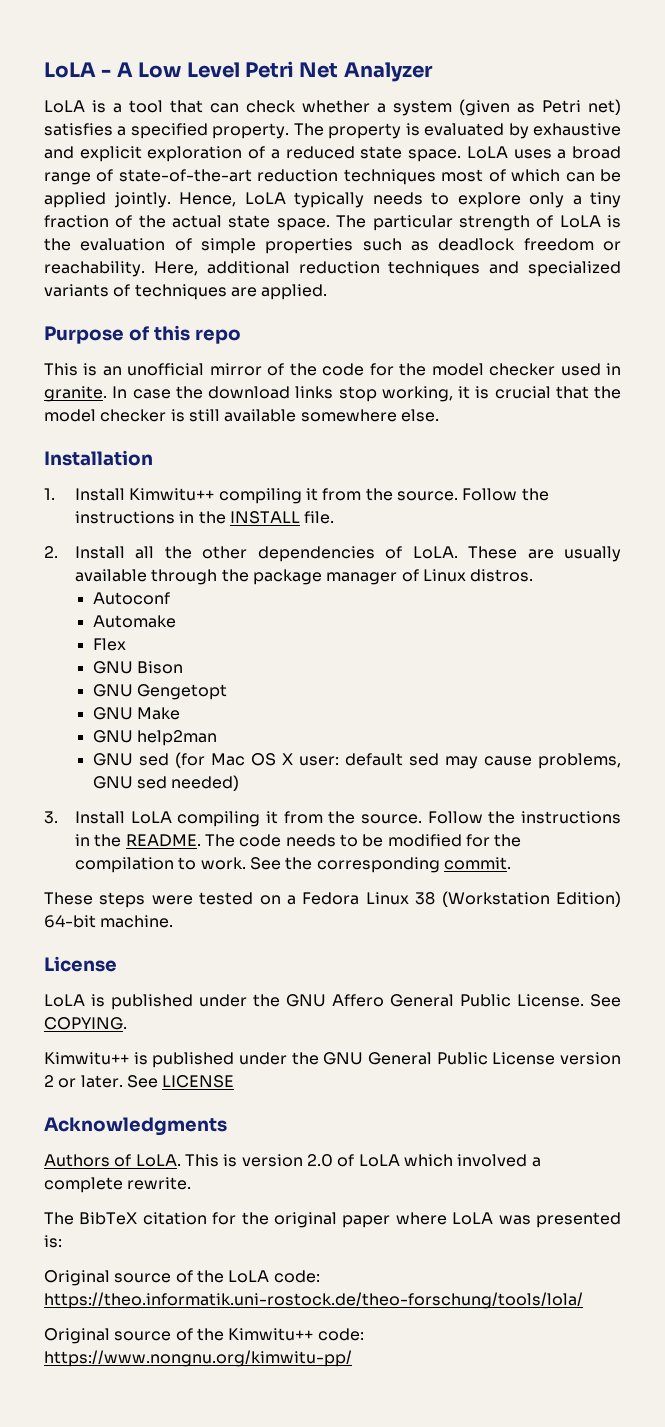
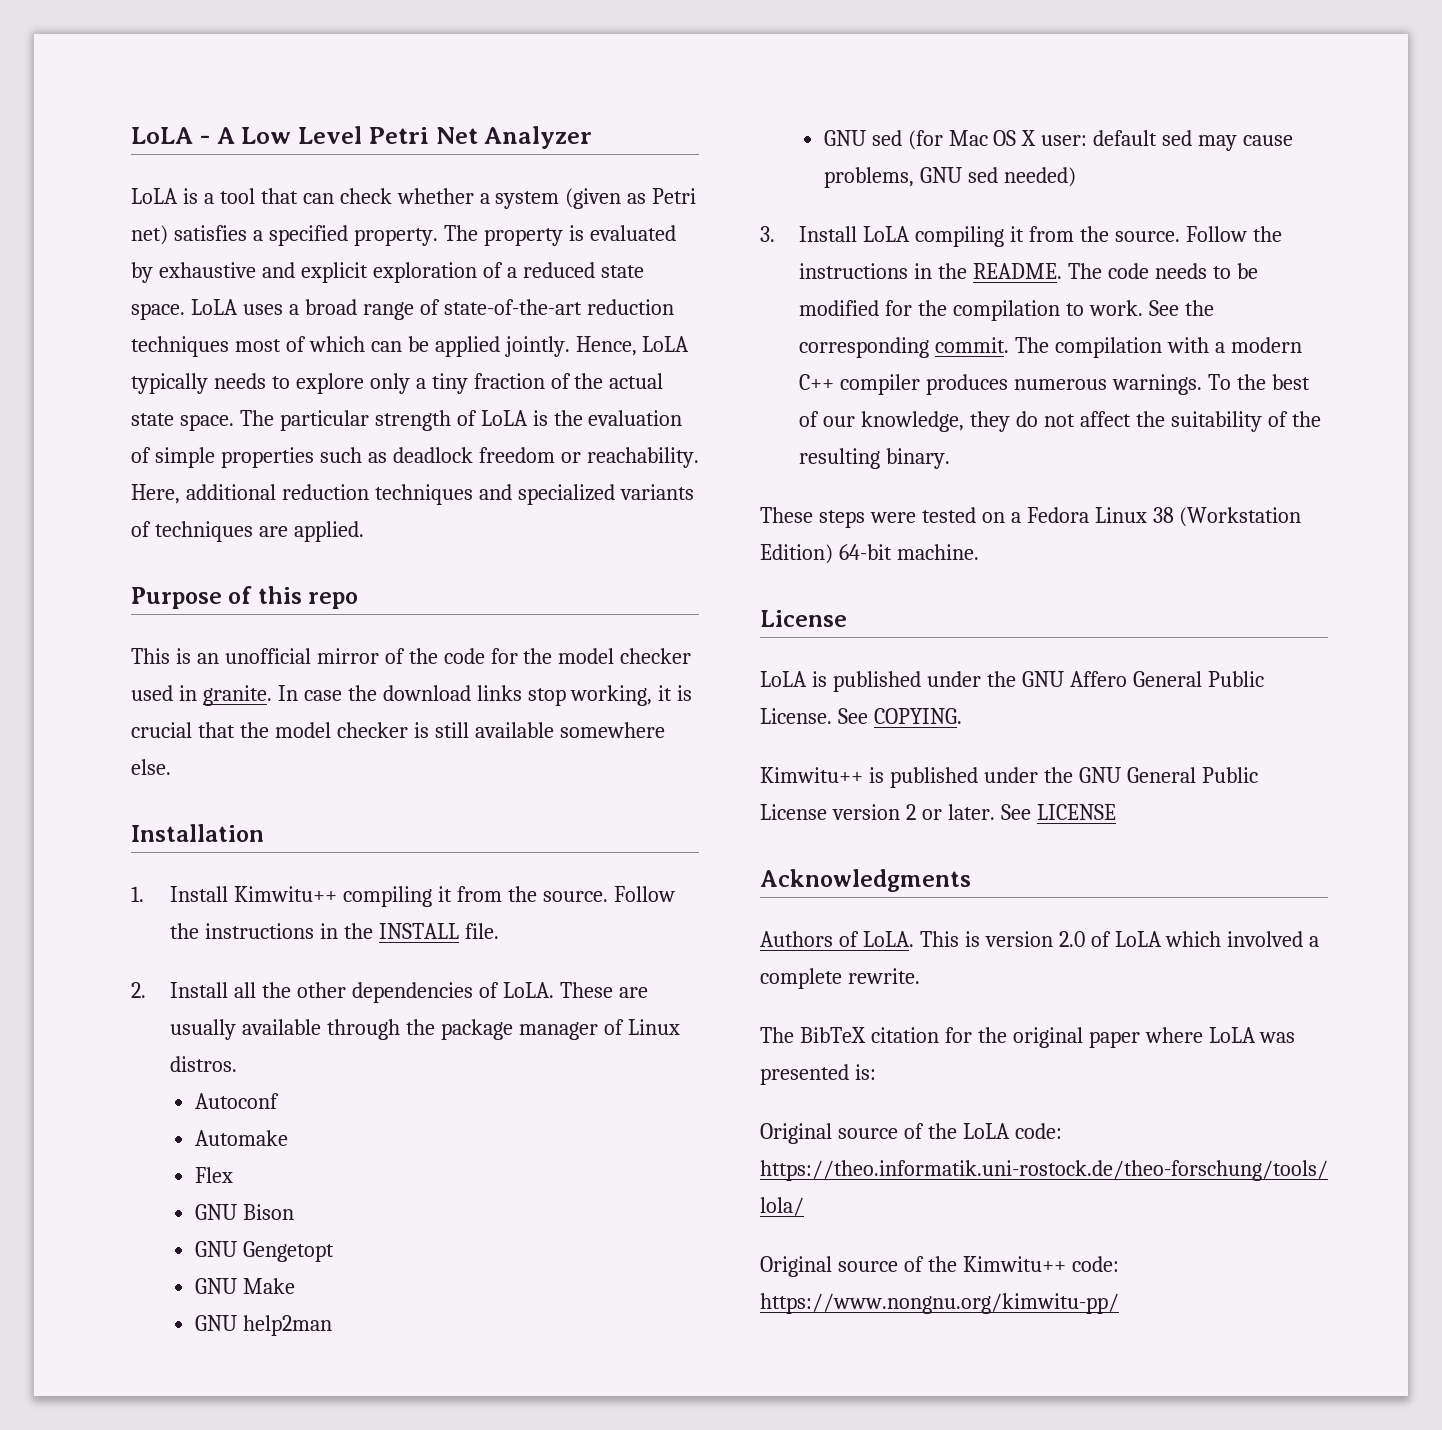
(511, 863) none -> [1015,337,1303,358] [799,374,1311,395] [799,411,1321,432] [799,448,951,469] The compilation with a modern C++ compiler produces numerous warnings. To the best of our knowledge, they do not affect the suitability of the resulting binary.

